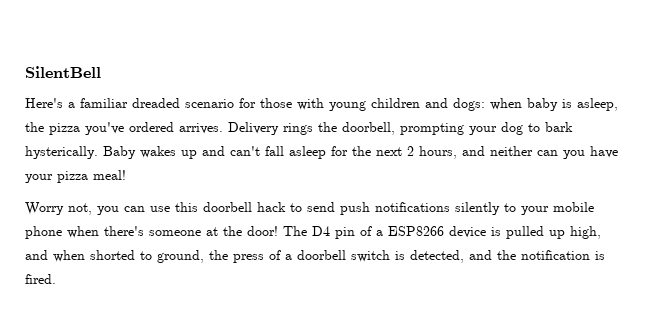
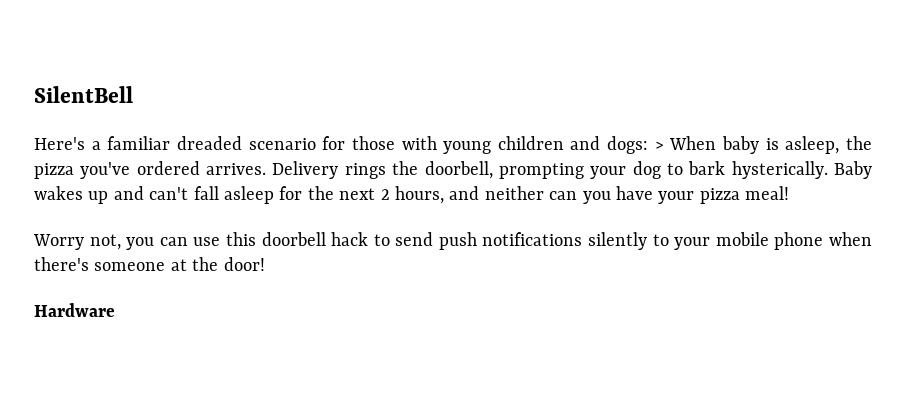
[490,98,522,110] when -> [654,136,717,150] > When
[283,226,601,239] [25,250,605,263] [25,274,56,284] The D4 pin of a ESP8266 device is pulled up high, and when shorted to ground, the press of a doorbell switch is detected, and the notification is fired. -> [34,303,115,317] // Hardware

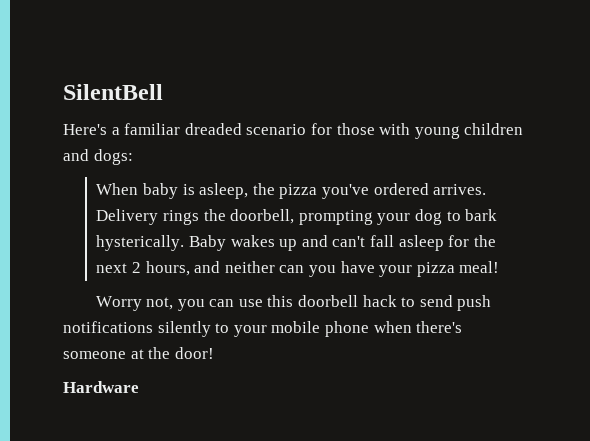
[654,141,664,150] > -> (133, 157) //

